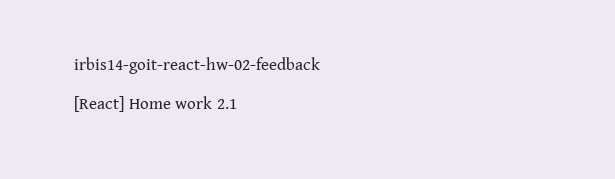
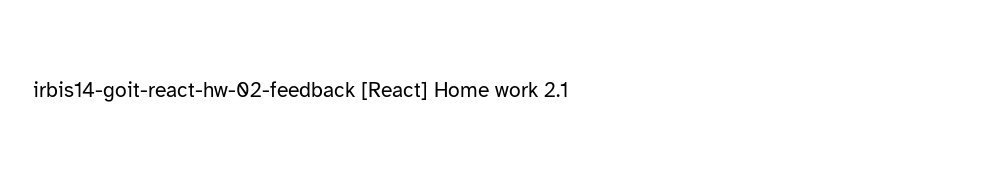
(320, 65) // -> (356, 91) none

